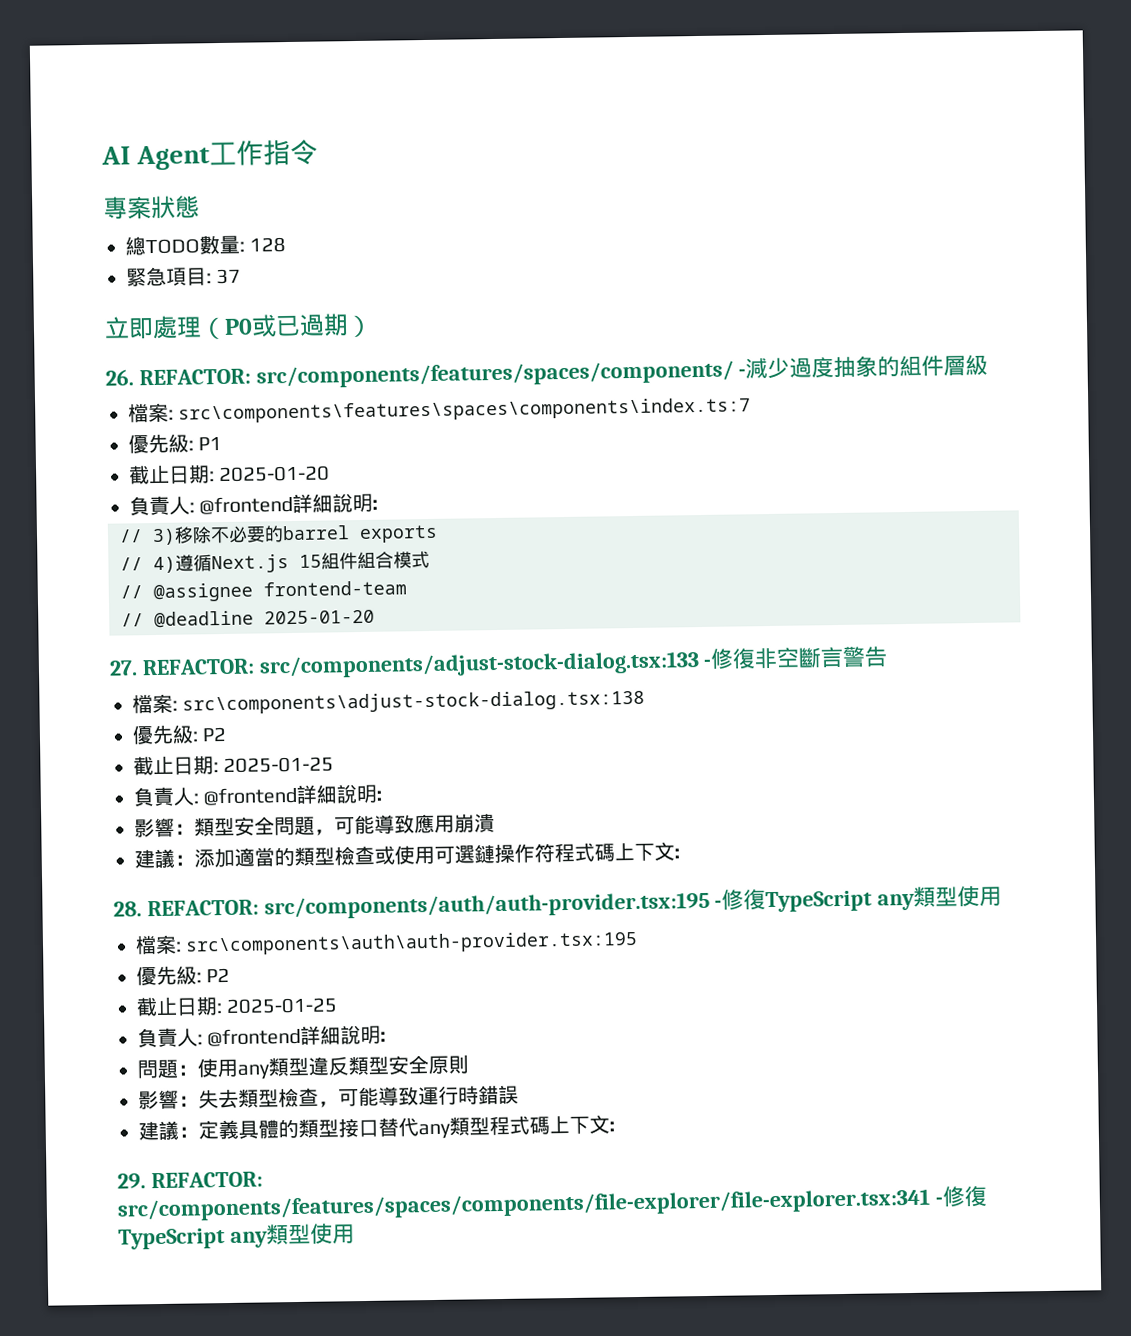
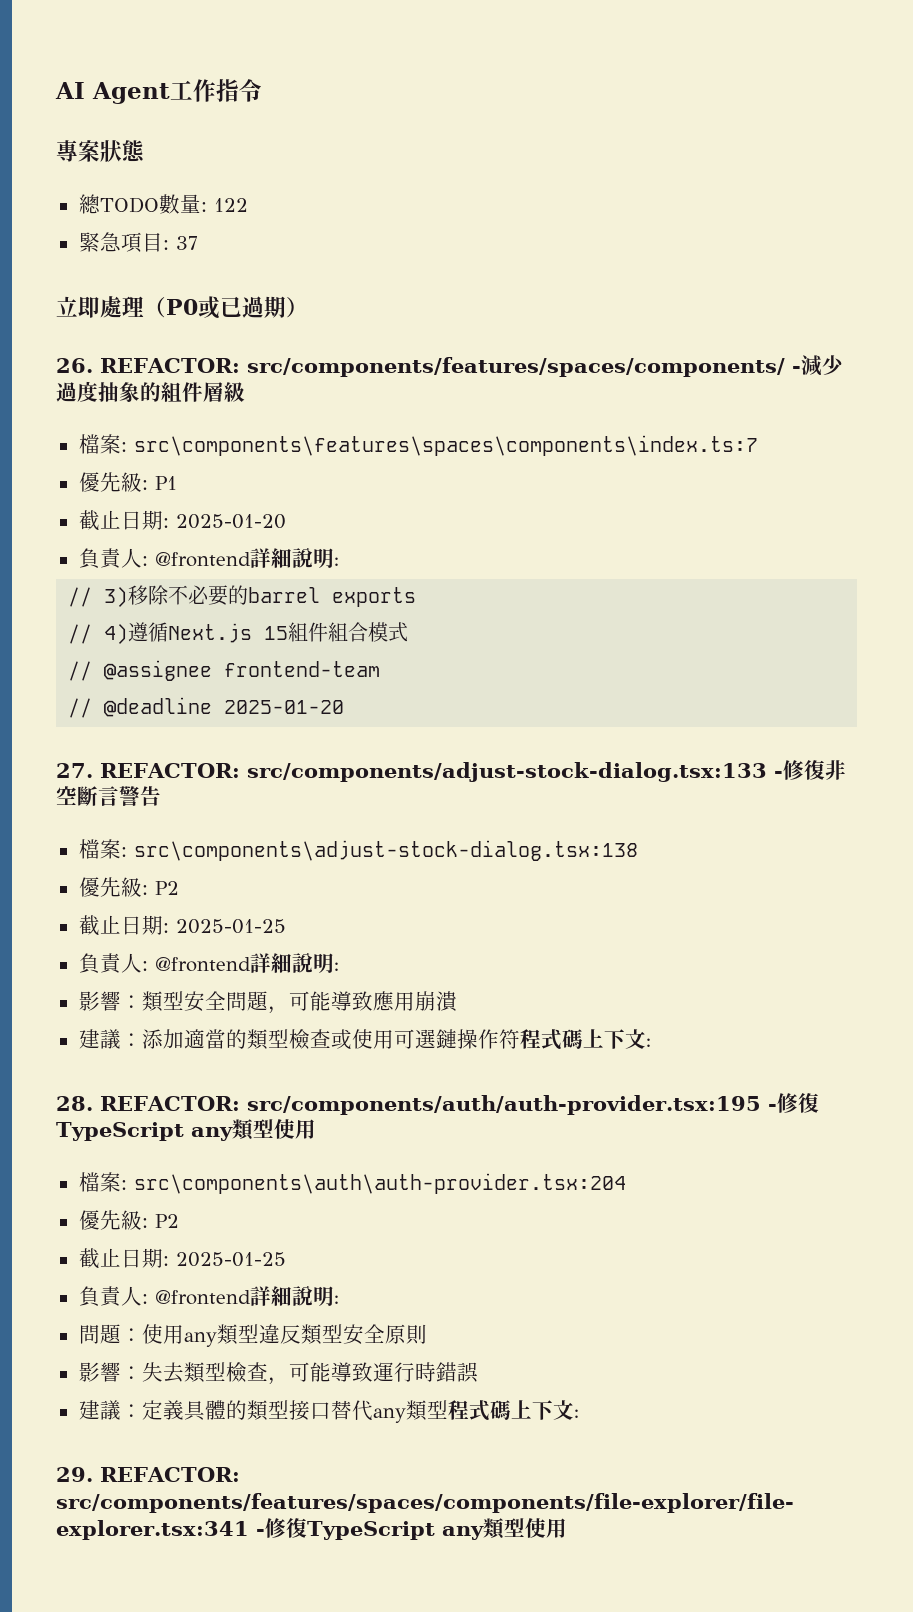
[249,237,287,253] 128 -> [213,198,248,212] 122
[185,930,639,956] src\components\auth\auth-provider.tsx:195 -> [133,1173,626,1194] src\components\auth\auth-provider.tsx:204

